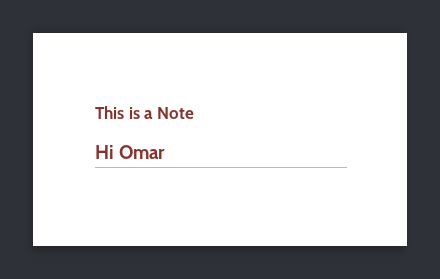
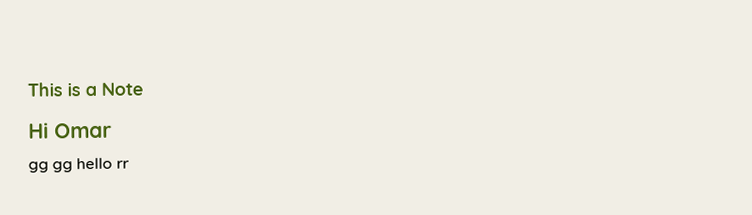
(166, 152) none -> [28,157,130,173] // gg gg hello rr

